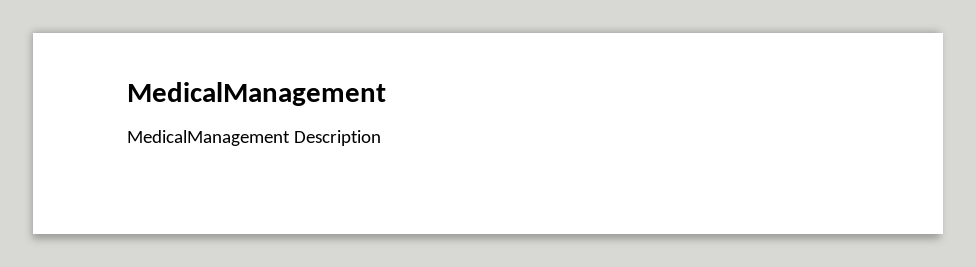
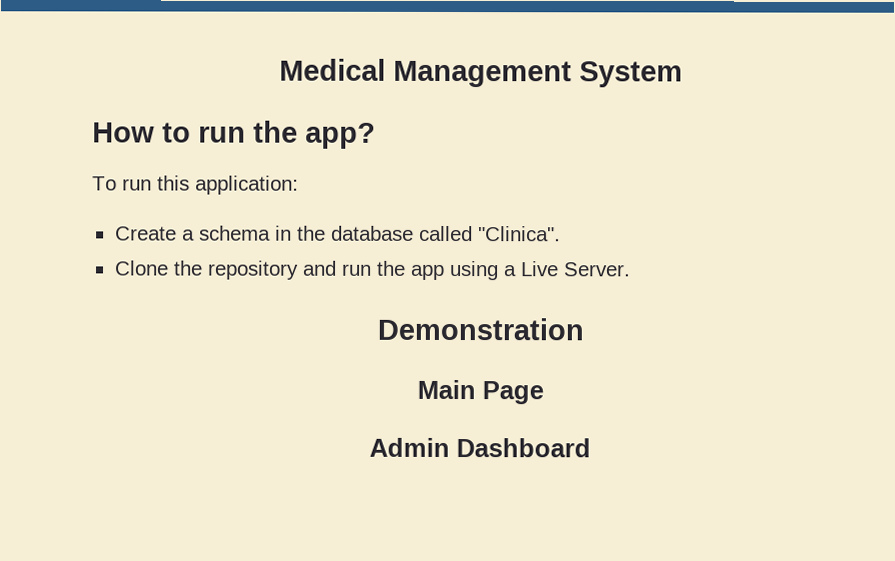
[127,82,386,106] [127,130,381,146] MedicalManagement // MedicalManagement Description -> [279,58,683,88] [92,120,376,149] [92,175,299,195] [114,225,561,242] [114,260,631,281] [376,317,584,341] [416,379,544,405] [369,437,591,458] Medical Management System // How to run the app? // To run this application: // Create a schema in the database called "Clinica". // Clone the repository and run the app using a Live Server. // Demonstration // Main Page // Admin Dashboard

